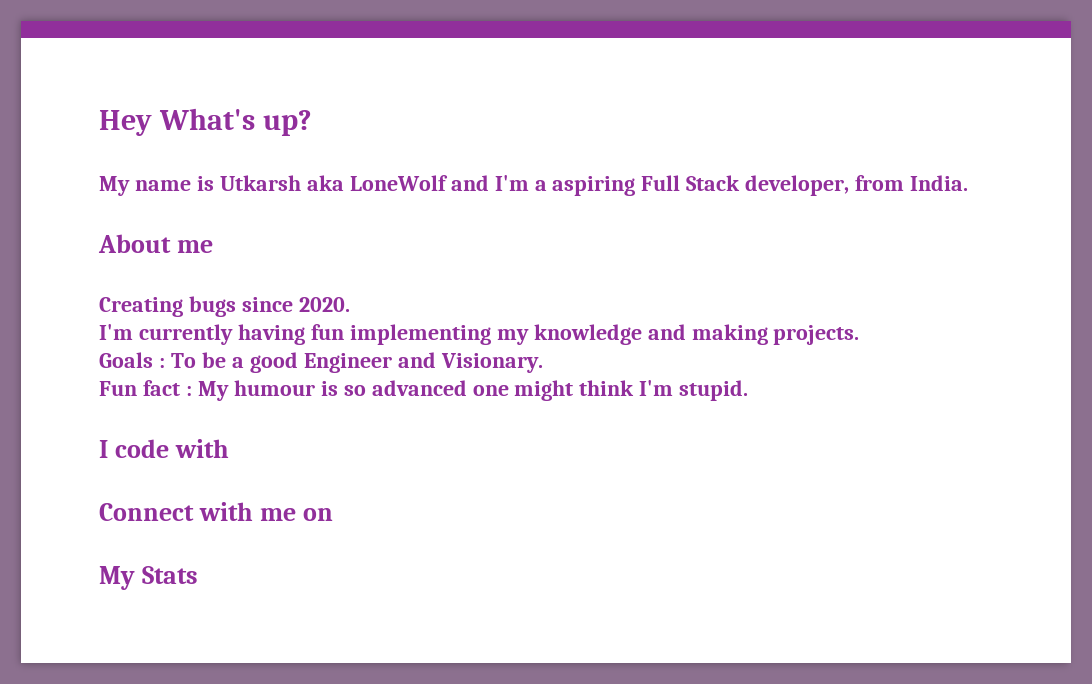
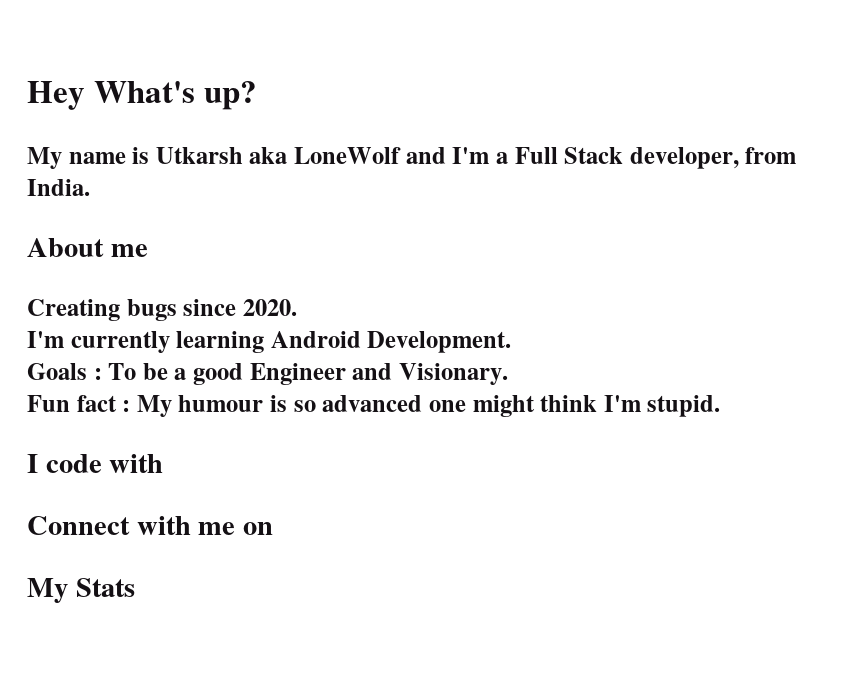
[552,176,636,196] aspiring -> (508, 158) none
[237,324,860,345] having fun implementing my knowledge and making projects. -> [176,331,512,353] learning Android Development.

